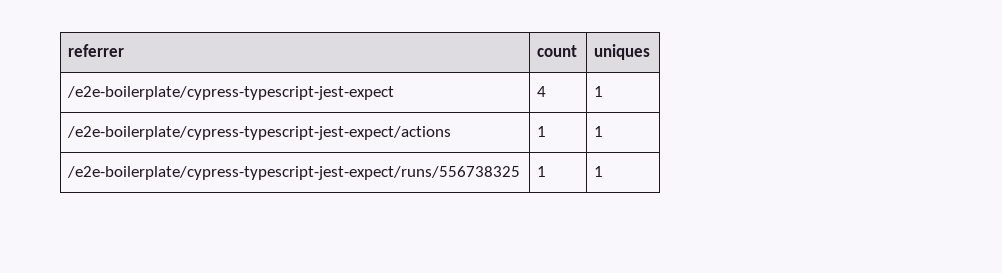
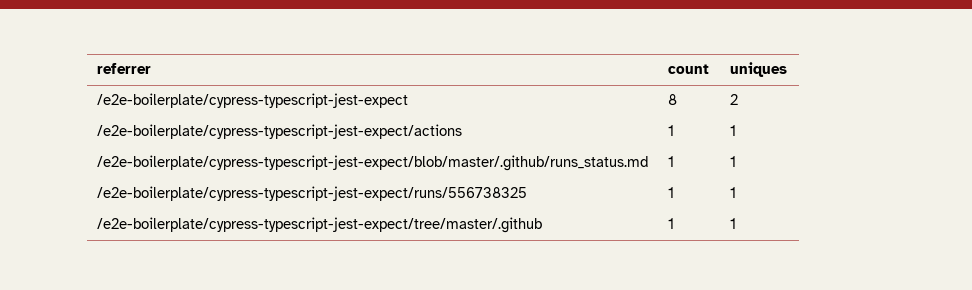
[537,86,547,97] [594,86,604,97] [67,126,452,140] 4 | 1 // /e2e-boilerplate/cypress-typescript-jest-expect/actions -> [667,94,677,105] [729,94,738,105] [96,124,462,139] [667,125,674,136] [729,125,736,136] [96,155,648,171] 8 | 2 // /e2e-boilerplate/cypress-typescript-jest-expect/actions | 1 | 1 // /e2e-boilerplate/cypress-typescript-jest-expect/blob/master/.github/runs_status.md
(604, 171) none -> [96,217,542,233] [667,218,674,229] [729,218,736,229] // /e2e-boilerplate/cypress-typescript-jest-expect/tree/master/.github | 1 | 1

